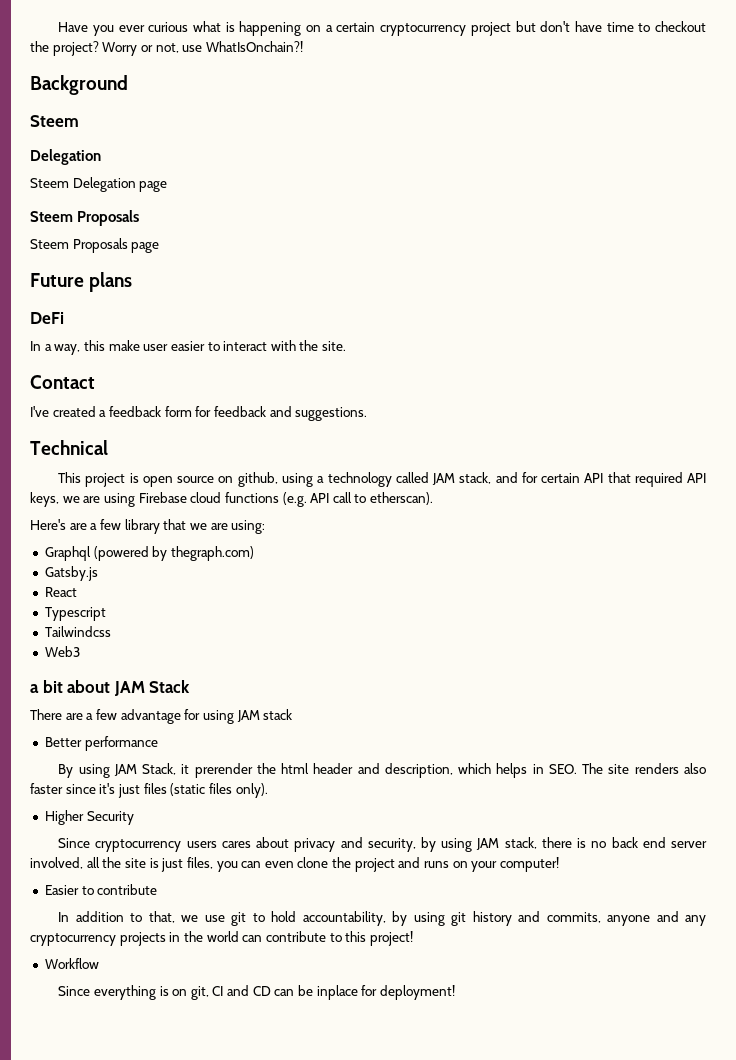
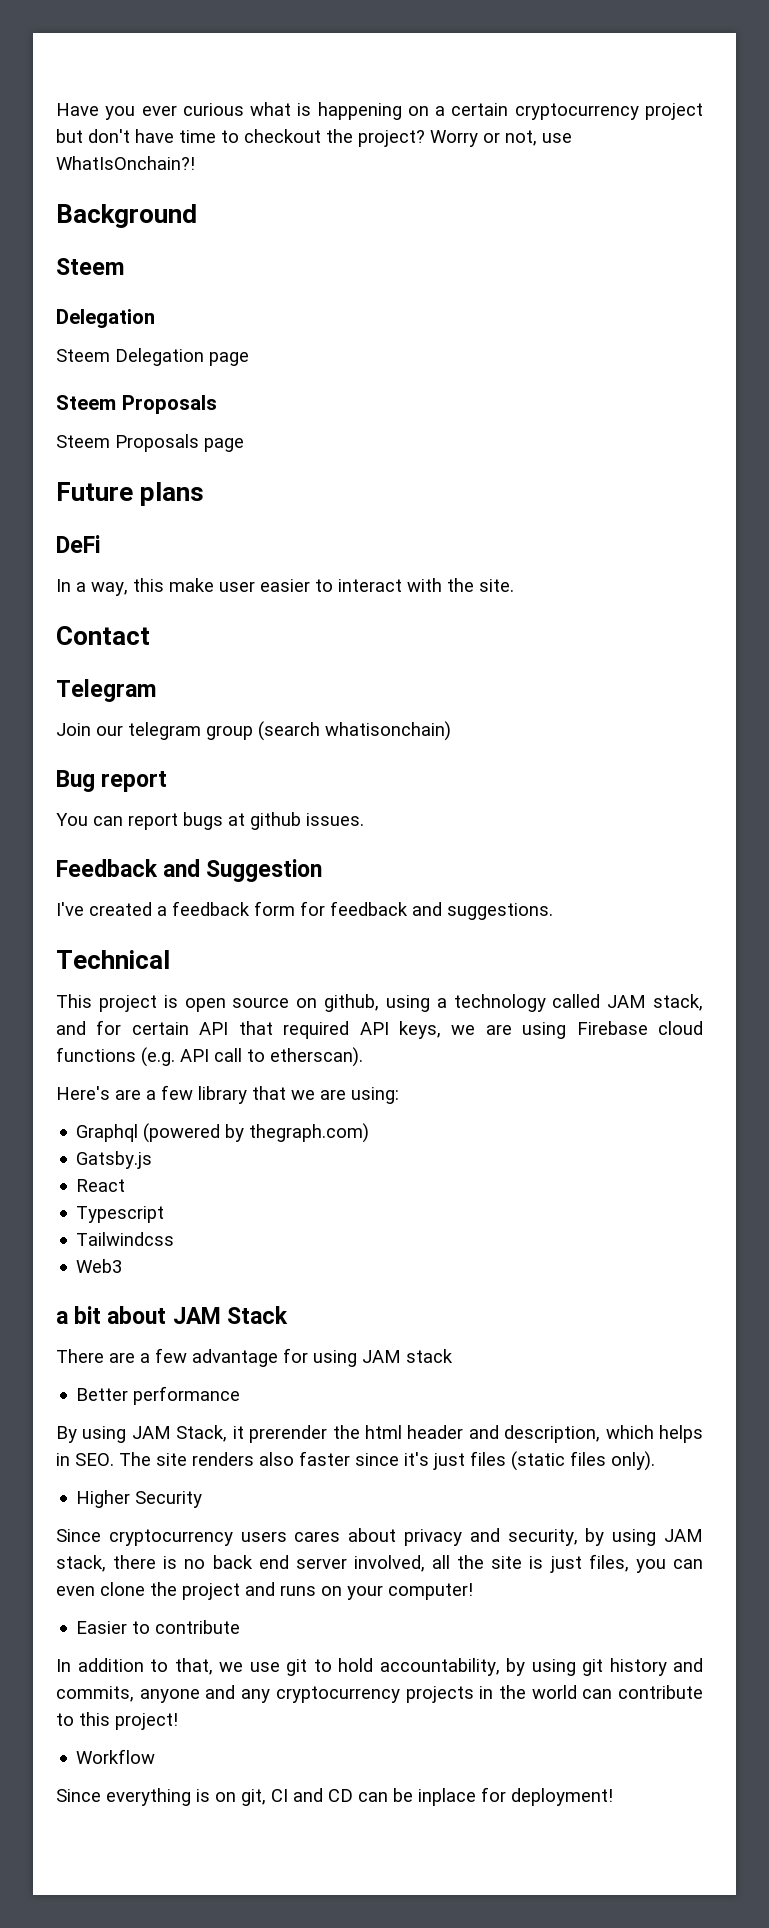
(95, 382) none -> [56,679,156,702] [56,721,451,741] [56,770,168,792] [56,812,364,830] [56,859,323,882] // Telegram // Join our telegram group (search whatisonchain) // Bug report // You can report bugs at github issues. // Feedback and Suggestion

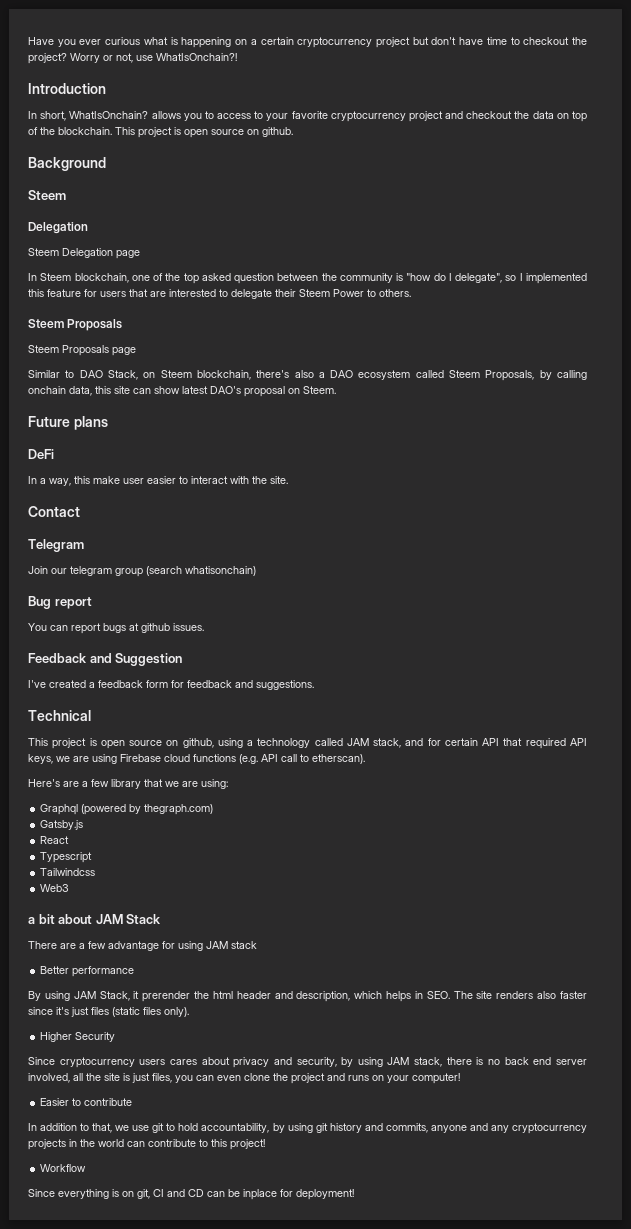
(195, 163) none -> [28,83,106,94] [28,111,587,122] [28,127,293,138] // Introduction // In short, WhatIsOnchain? allows you to access to your favorite cryptocurrency project and checkout the data on top of the blockchain. This project is open source on github.
(249, 359) none -> [28,273,587,284] [28,289,411,299] // In Steem blockchain, one of the top asked question between the community is "how do I delegate", so I implemented this feature for users that are interested to delegate their Steem Power to others.
(244, 445) none -> [28,370,587,381] [28,386,336,397] // Similar to DAO Stack, on Steem blockchain, there's also a DAO ecosystem called Steem Proposals, by calling onchain data, this site can show latest DAO's proposal on Steem.

